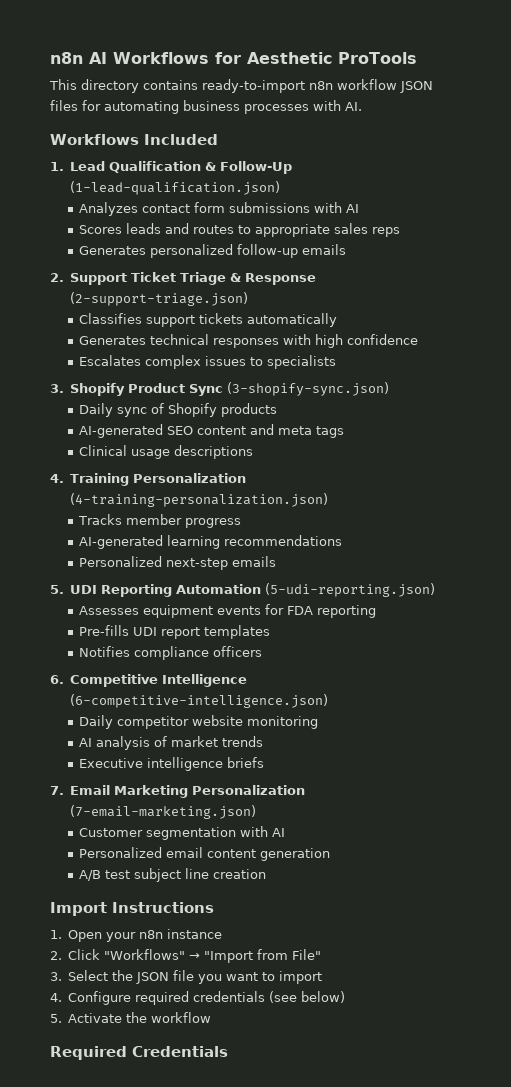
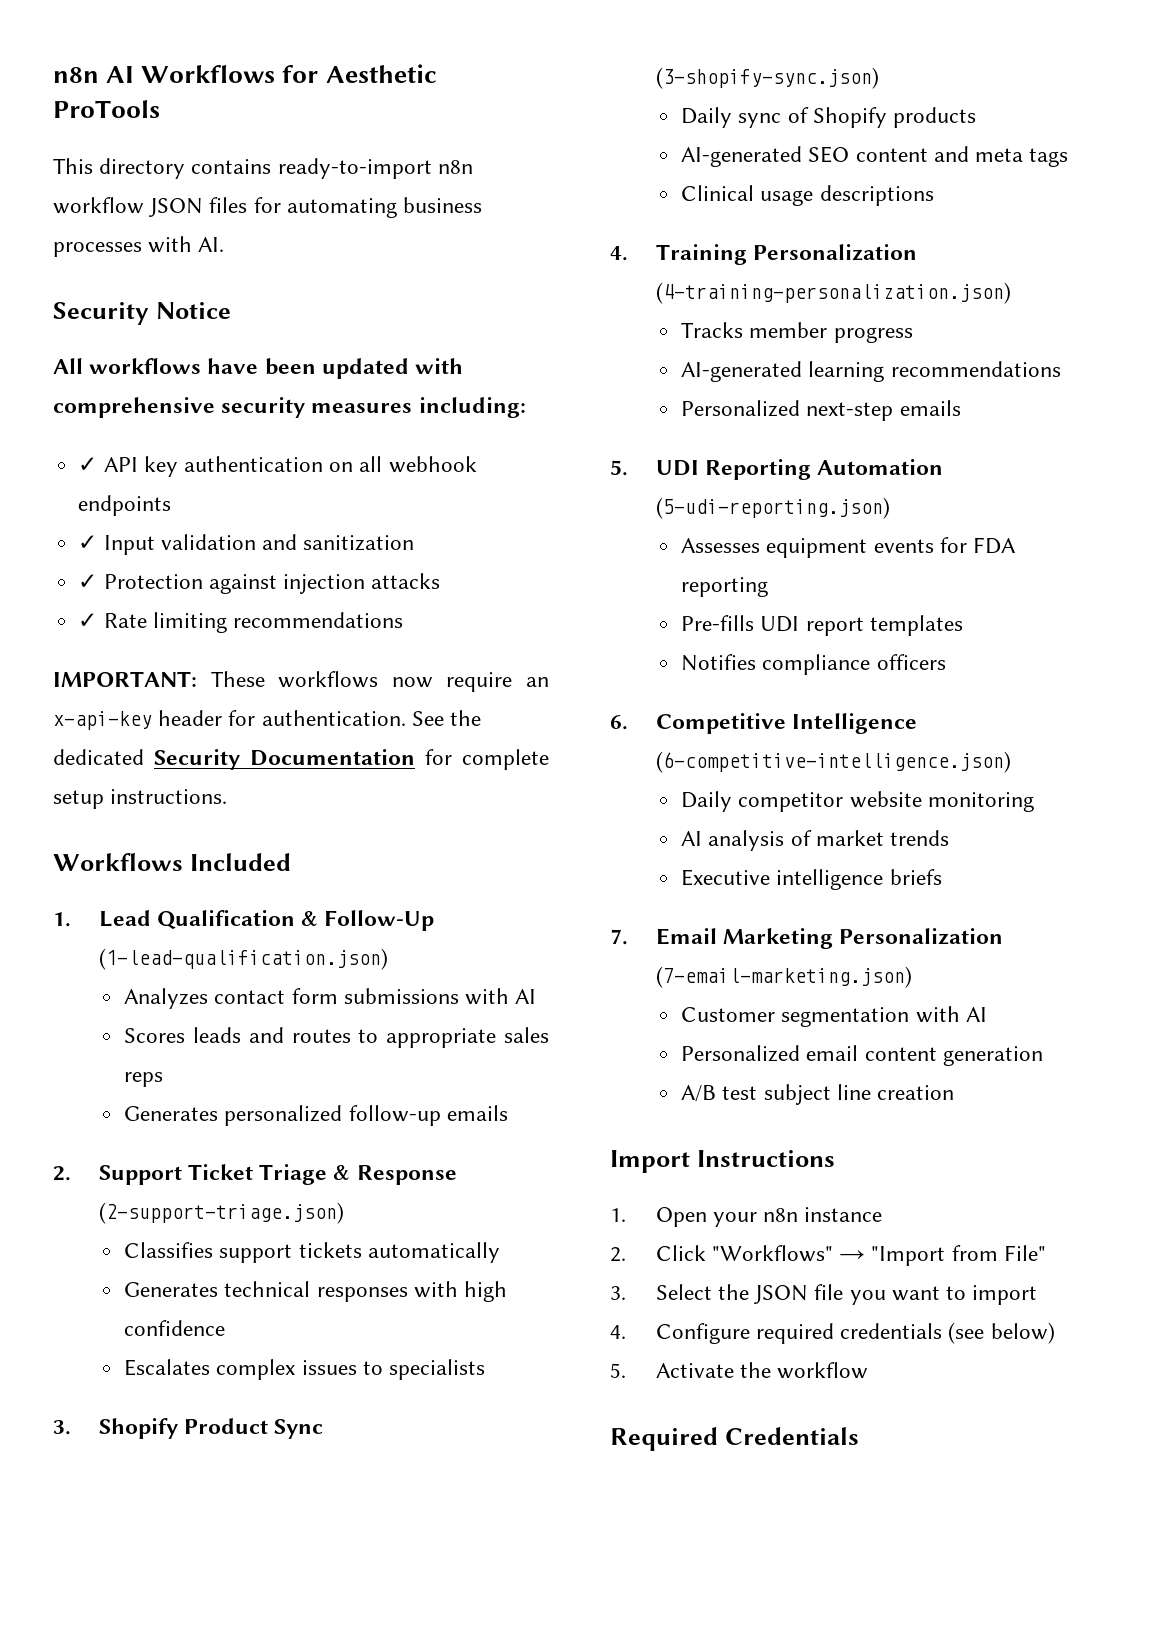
(362, 106) none -> [53,302,231,325] [53,358,464,379] [53,397,526,418] [78,456,477,477] [78,495,172,516] [78,534,415,555] [78,573,441,594] [78,612,403,633] [53,671,549,692] [53,710,482,730] [53,749,549,770] [53,789,228,809] // Security Notice // All workflows have been updated with comprehensive security measures including: // ✓ API key authentication on all webhook endpoints // ✓ Input validation and sanitization // ✓ Protection against injection attacks // ✓ Rate limiting recommendations // IMPORTANT: These workflows now require an x-api-key header for authentication. See the dedicated Security Documentation for complete setup instructions.

